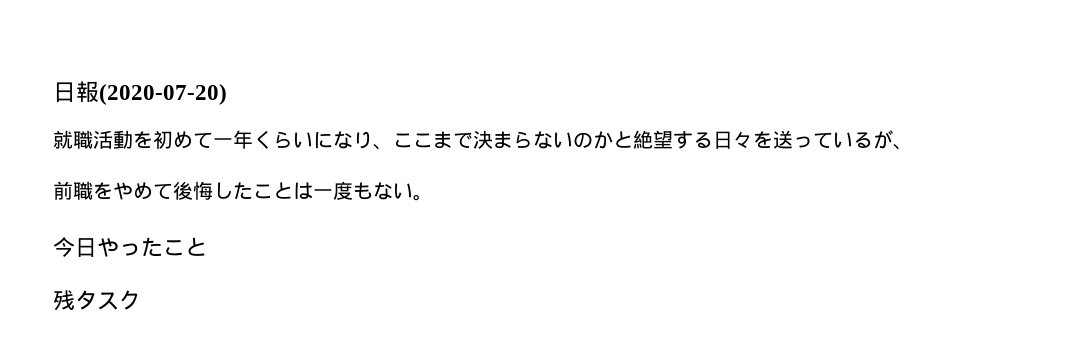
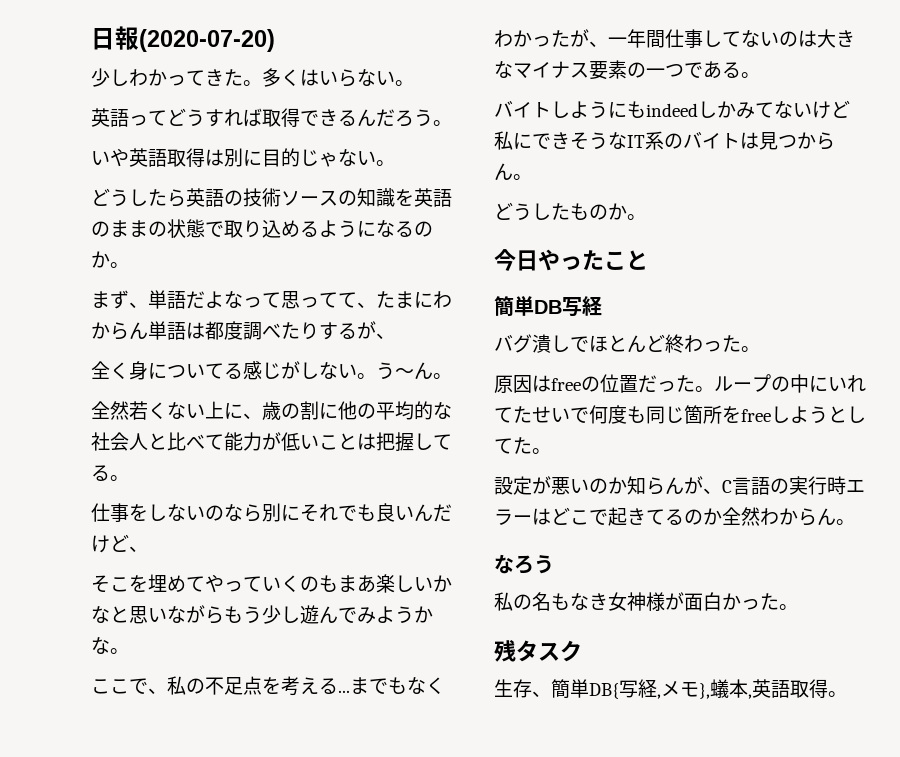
[53,130,913,150] [53,181,433,201] [53,237,207,257] [53,290,141,311] 就職活動を初めて一年くらいになり、ここまで決まらないのかと絶望する日々を送っているが、 // 前職をやめて後悔したことは一度もない。 // 今日やったこと // 残タスク -> [91,68,414,87] [91,108,452,127] [91,148,395,167] [91,188,452,207] [91,219,433,238] [91,251,129,268] [91,290,452,309] [91,321,395,340] [91,361,452,380] [91,401,452,420] [91,432,452,452] [91,465,129,481] [91,503,452,522] [91,534,148,553] [91,574,452,593] [91,605,433,624] [91,637,129,654] [91,676,445,696] [494,29,855,48] [494,60,760,80] [494,100,850,119] [494,131,835,150] [494,163,532,181] [494,202,646,221] [494,249,648,271] [494,296,602,317] [494,334,760,353] [494,374,866,393] [494,405,866,424] [494,437,551,454] [494,476,865,495] [494,507,855,526] [494,554,554,574] [494,592,798,611] [494,639,582,662] [494,679,847,699] 少しわかってきた。多くはいらない。 // 英語ってどうすれば取得できるんだろう。 // いや英語取得は別に目的じゃない。 // どうしたら英語の技術ソースの知識を英語のままの状態で取り込めるようになるのか。 // まず、単語だよなって思ってて、たまにわからん単語は都度調べたりするが、 // 全く身についてる感じがしない。う〜ん。 // 全然若くない上に、歳の割に他の平均的な社会人と比べて能力が低いことは把握してる。 // 仕事をしないのなら別にそれでも良いんだけど、 // そこを埋めてやっていくのもまあ楽しいかなと思いながらもう少し遊んでみようかな。 // ここで、私の不足点を考える...までもなくわかったが、一年間仕事してないのは大きなマイナス要素の一つである。 // バイトしようにもindeedしかみてないけど私にできそうなIT系のバイトは見つからん。 // どうしたものか。 // 今日やったこと // 簡単DB写経 // バグ潰しでほとんど終わった。 // 原因はfreeの位置だった。ループの中にいれてたせいで何度も同じ箇所をfreeしようとしてた。 // 設定が悪いのか知らんが、C言語の実行時エラーはどこで起きてるのか全然わからん。 // なろう // 私の名もなき女神様が面白かった。 // 残タスク // 生存、簡単DB{写経,メモ},蟻本,英語取得。

